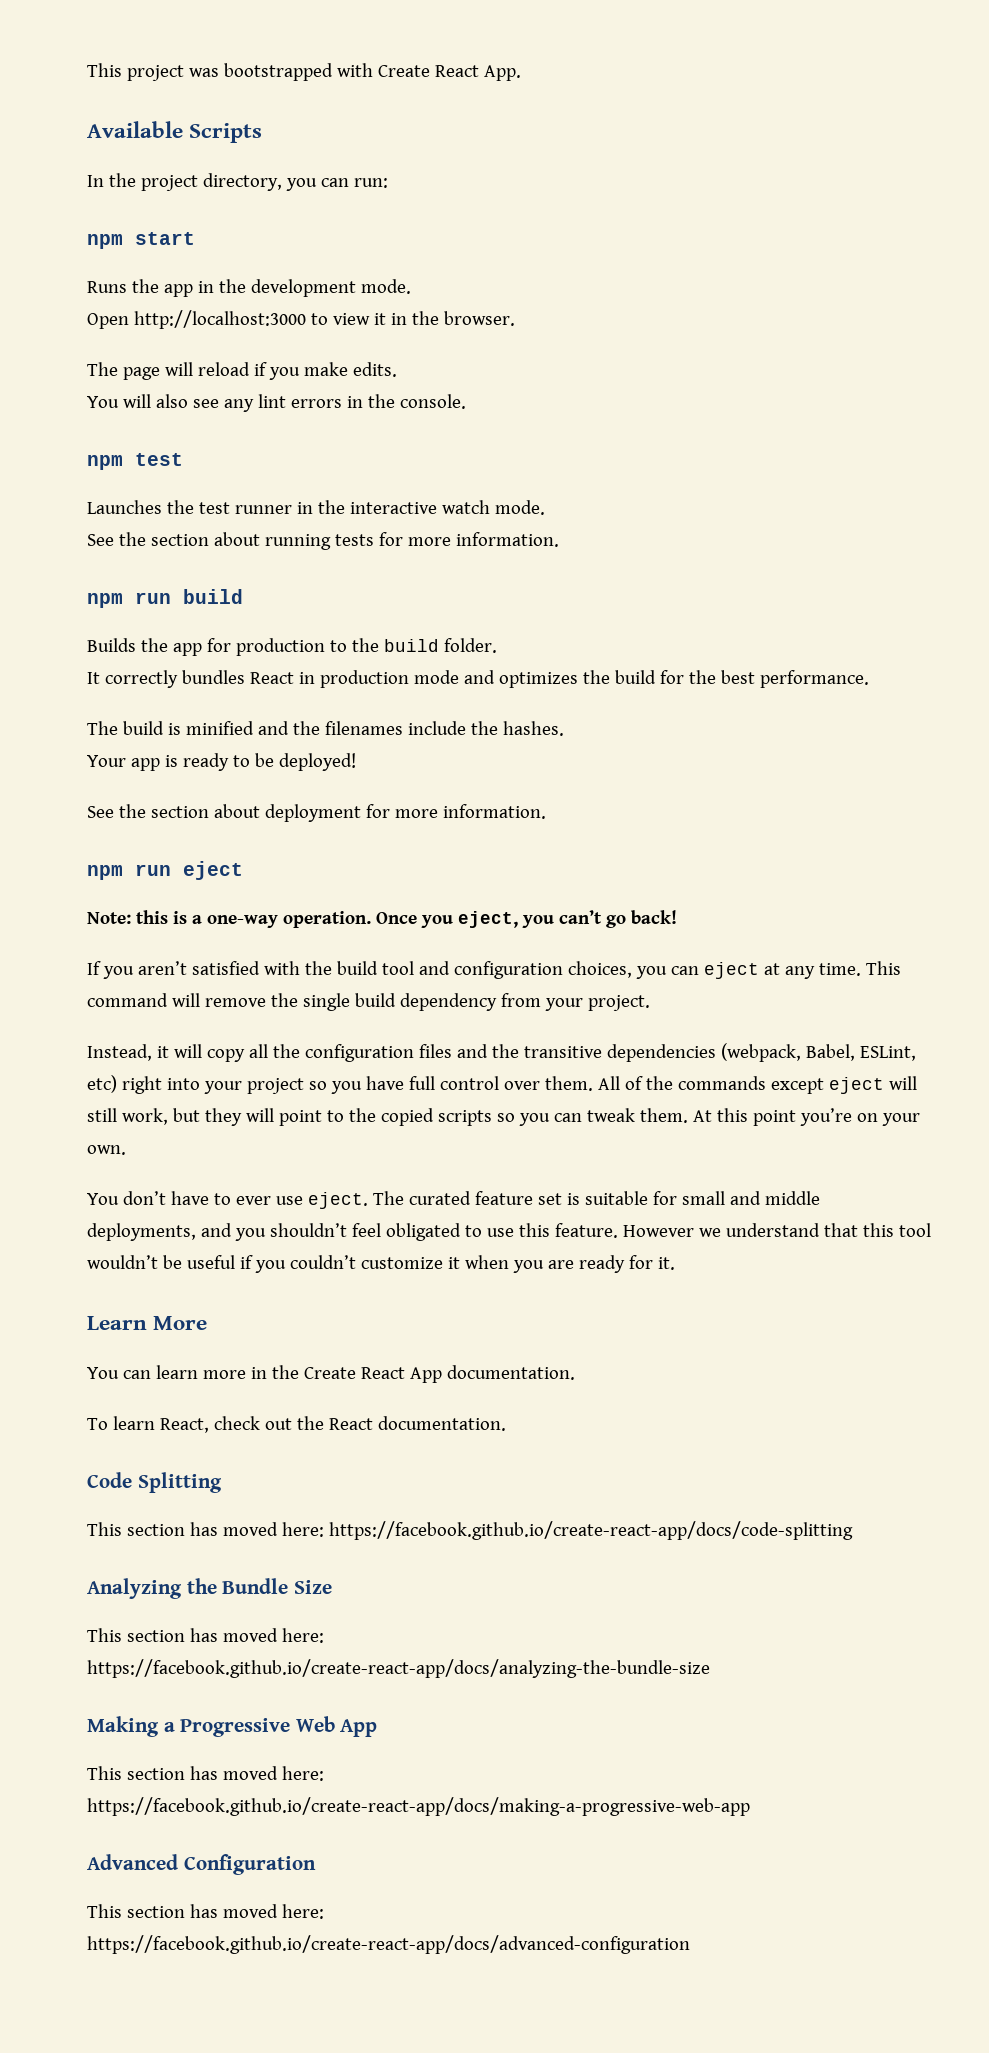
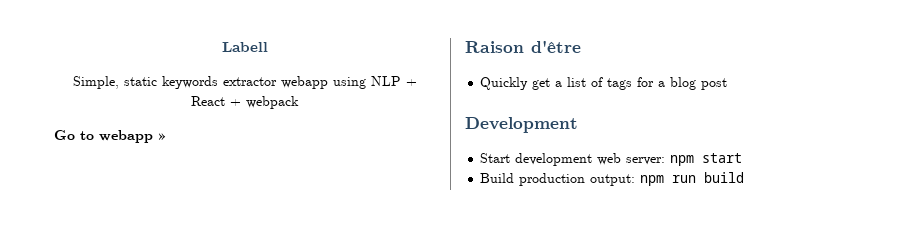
[87,63,521,81] [87,121,263,143] [87,173,388,191] [87,232,195,249] [87,279,411,297] [87,310,515,329] [87,362,397,380] [87,394,466,412] [87,453,183,470] [87,500,545,515] [87,532,559,550] [87,589,243,608] [87,638,497,656] [87,670,869,688] [87,721,564,736] [87,753,356,771] [87,804,546,822] [87,861,243,880] [87,910,677,928] [87,961,901,979] [87,993,650,1011] [87,1043,916,1062] [87,1075,917,1094] [87,1108,920,1126] [87,1145,126,1155] [87,1191,820,1209] [87,1223,931,1241] [87,1255,675,1273] [87,1316,208,1330] [87,1365,575,1383] [87,1416,506,1433] [87,1472,222,1493] [87,1521,853,1540] [87,1578,332,1599] [87,1628,324,1643] [87,1659,710,1678] [87,1716,378,1737] [87,1766,324,1781] [87,1797,750,1816] [87,1854,316,1875] [87,1904,324,1919] [87,1935,690,1954] This project was bootstrapped with Create React App. // Available Scripts // In the project directory, you can run: // npm start // Runs the app in the development mode. // Open http://localhost:3000 to view it in the browser. // The page will reload if you make edits. // You will also see any lint errors in the console. // npm test // Launches the test runner in the interactive watch mode. // See the section about running tests for more information. // npm run build // Builds the app for production to the build folder. // It correctly bundles React in production mode and optimizes the build for the best performance. // The build is minified and the filenames include the hashes. // Your app is ready to be deployed! // See the section about deployment for more information. // npm run eject // Note: this is a one-way operation. Once you eject, you can’t go back! // If you aren’t satisfied with the build tool and configuration choices, you can eject at any time. This command will remove the single build dependency from your project. // Instead, it will copy all the configuration files and the transitive dependencies (webpack, Babel, ESLint, etc) right into your project so you have full control over them. All of the commands except eject will still work, but they will point to the copied scripts so you can tweak them. At this point you’re on your own. // You don’t have to ever use eject. The curated feature set is suitable for small and middle deployments, and you shouldn’t feel obligated to use this feature. However we understand that this tool wouldn’t be useful if you couldn’t customize it when you are ready for it. // Learn More // You can learn more in the Create React App documentation. // To learn React, check out the React documentation. // Code Splitting // This section has moved here: https://facebook.github.io/create-react-app/docs/code-splitting // Analyzing the Bundle Size // This section has moved here: https://facebook.github.io/create-react-app/docs/analyzing-the-bundle-size // Making a Progressive Web App // This section has moved here: https://facebook.github.io/create-react-app/docs/making-a-progressive-web-app // Advanced Configuration // This section has moved here: https://facebook.github.io/create-react-app/docs/advanced-configuration -> [221,42,268,52] [72,76,417,89] [191,96,299,109] [54,130,167,143] [465,40,581,53] [480,77,728,90] [465,117,578,133] [480,153,743,166] [480,172,745,186] Labell // Simple, static keywords extractor webapp using NLP + React + webpack // Go to webapp » // Raison d'être // Quickly get a list of tags for a blog post // Development // Start development web server: npm start // Build production output: npm run build

